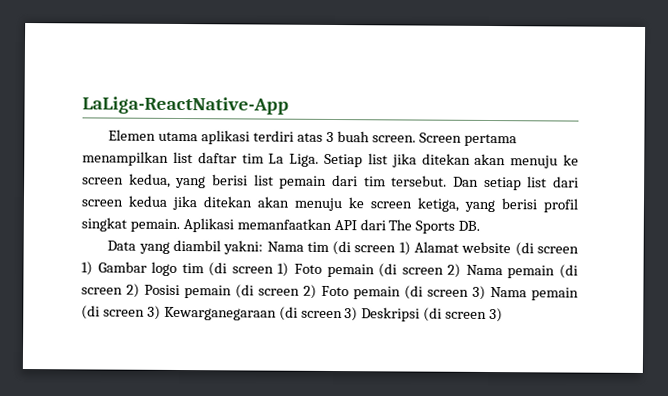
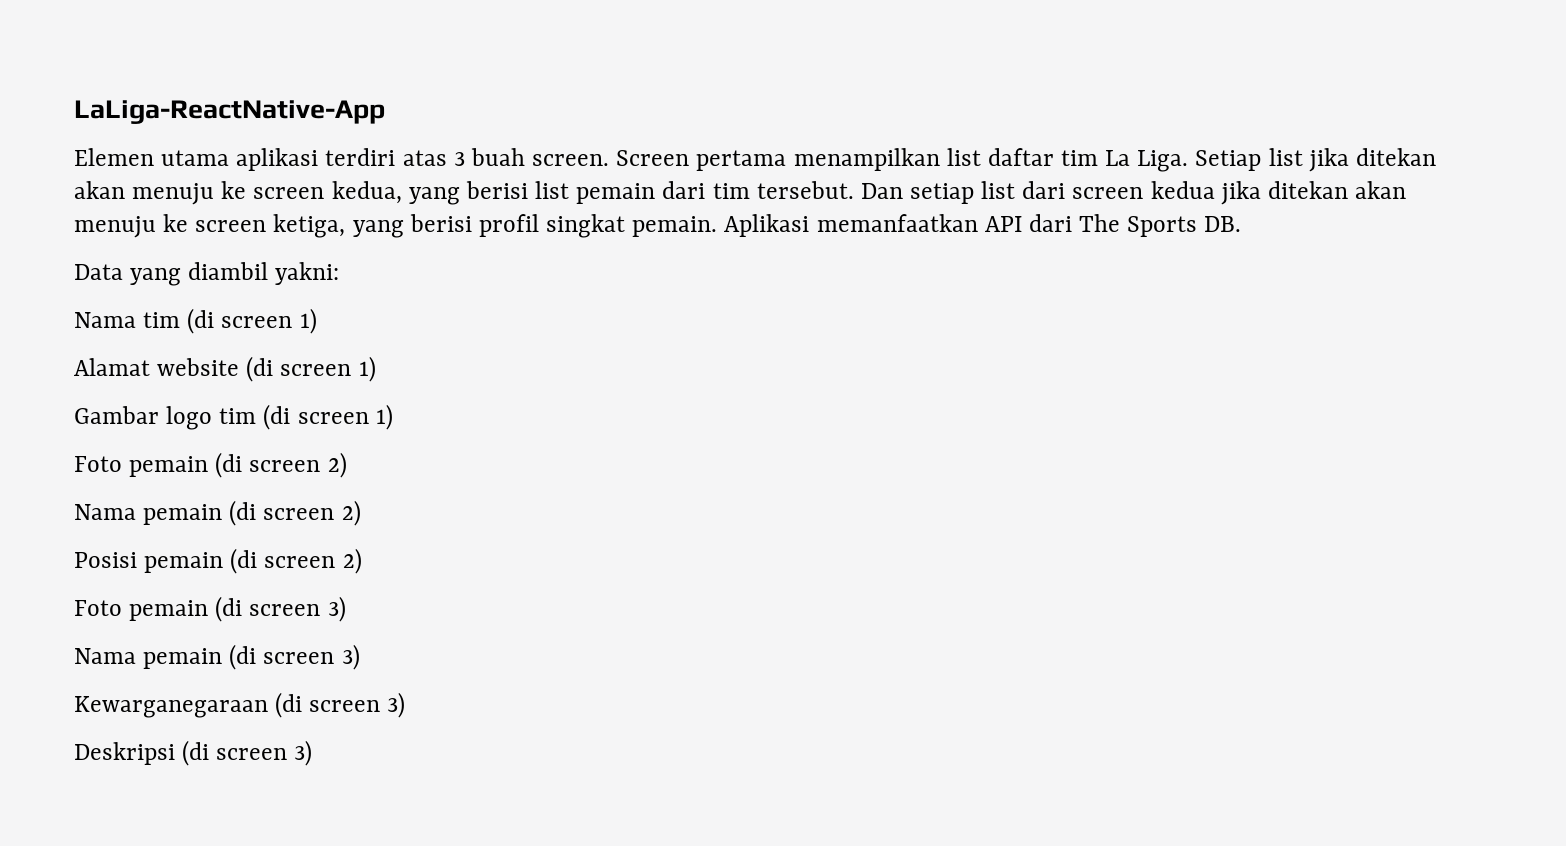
(264, 247) none -> (340, 273) //
(411, 248) none -> (317, 321) //
(93, 268) none -> (376, 369) //
(290, 269) none -> (393, 417) //
(462, 270) none -> (347, 465) //
(140, 290) none -> (361, 513) //
(317, 291) none -> (362, 561) //
(486, 292) none -> (346, 609) //
(161, 312) none -> (360, 657) //
(359, 314) none -> (406, 705) //

